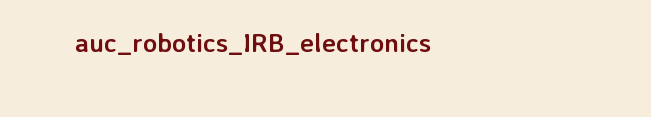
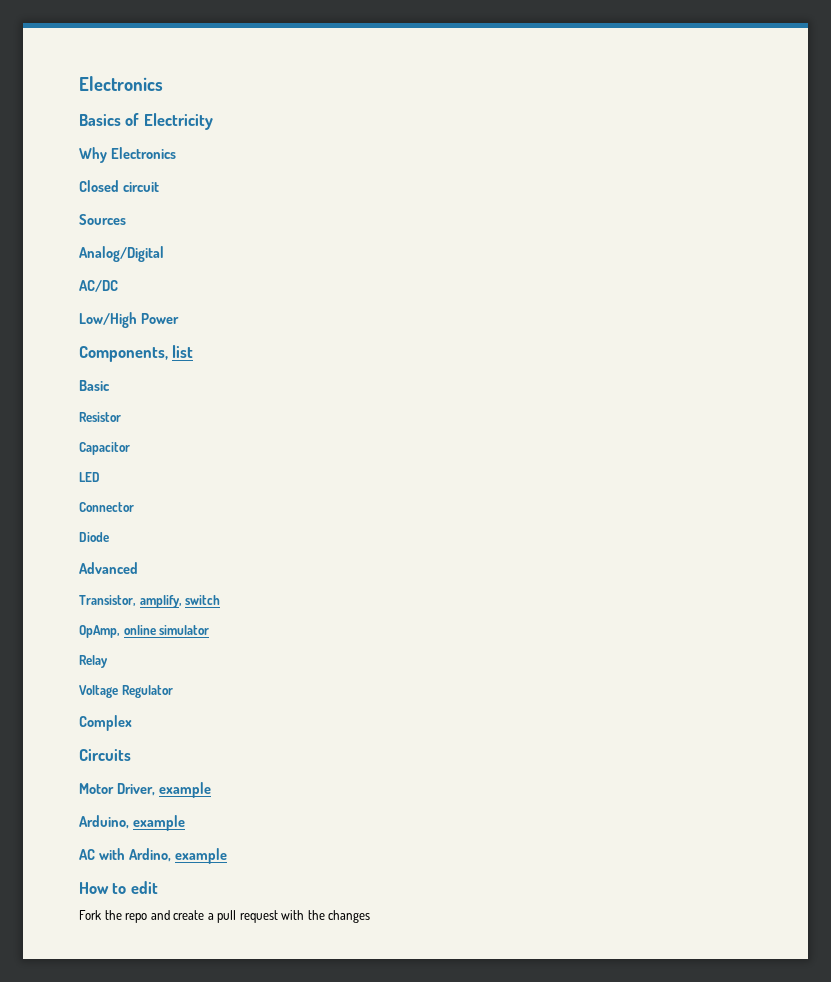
[75,33,431,55] auc_robotics_IRB_electronics -> [79,76,163,91] [79,113,213,130] [79,147,176,163] [79,180,159,192] [79,214,126,225] [79,246,164,262] [79,280,118,292] [79,312,179,328] [79,345,194,362] [79,380,110,391] [79,412,121,422] [79,442,130,455] [79,472,100,482] [79,502,134,512] [79,532,109,542] [79,562,138,574] [79,595,221,608] [79,625,210,638] [79,655,108,668] [79,685,173,698] [79,715,132,731] [79,749,131,761] [79,782,211,798] [79,815,185,831] [79,848,227,864] [79,881,158,894] [79,910,371,923] Electronics // Basics of Electricity // Why Electronics // Closed circuit // Sources // Analog/Digital // AC/DC // Low/High Power // Components, list // Basic // Resistor // Capacitor // LED // Connector // Diode // Advanced // Transistor, amplify, switch // OpAmp, online simulator // Relay // Voltage Regulator // Complex // Circuits // Motor Driver, example // Arduino, example // AC with Ardino, example // How to edit // Fork the repo and create a pull request with the changes

